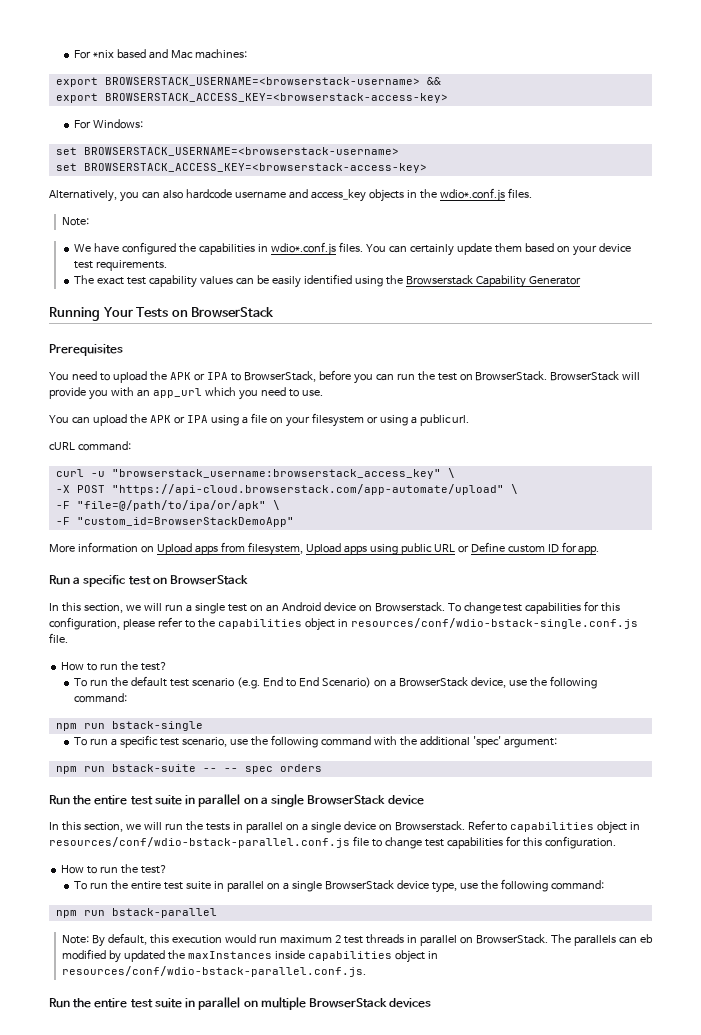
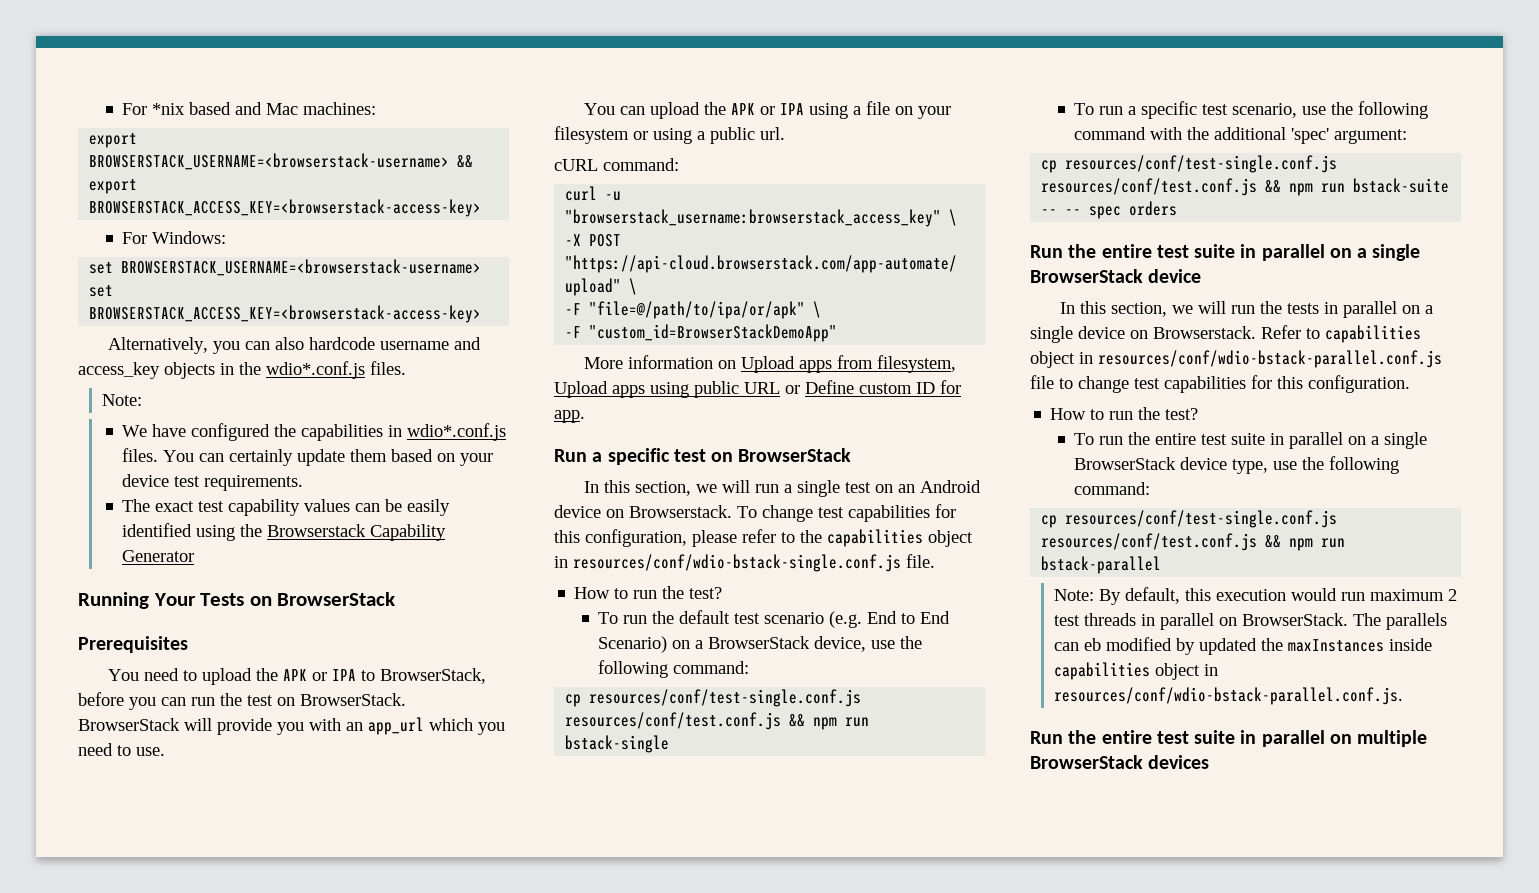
(128, 698) none -> [565,689,862,707] [565,712,806,730] cp resources/conf/test-single.conf.js resources/conf/test.conf.js &&
(557, 743) none -> [1041,155,1338,173] [1041,178,1282,196] cp resources/conf/test-single.conf.js resources/conf/test.conf.js &&
(604, 885) none -> [1041,510,1338,528] [1041,533,1282,551] cp resources/conf/test-single.conf.js resources/conf/test.conf.js &&

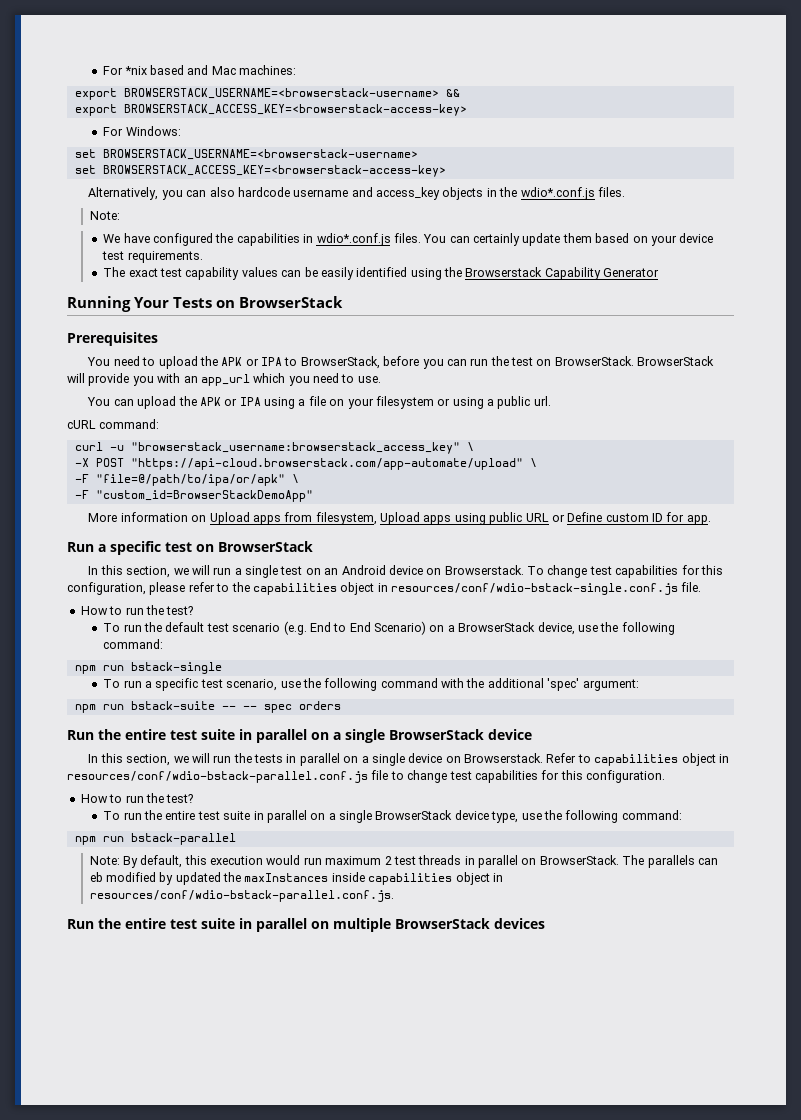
[565,689,862,707] [565,712,806,730] cp resources/conf/test-single.conf.js resources/conf/test.conf.js && -> (164, 644) none
[1041,155,1338,173] [1041,178,1282,196] cp resources/conf/test-single.conf.js resources/conf/test.conf.js && -> (639, 685) none
[1041,510,1338,528] [1041,533,1282,551] cp resources/conf/test-single.conf.js resources/conf/test.conf.js && -> (682, 815) none

